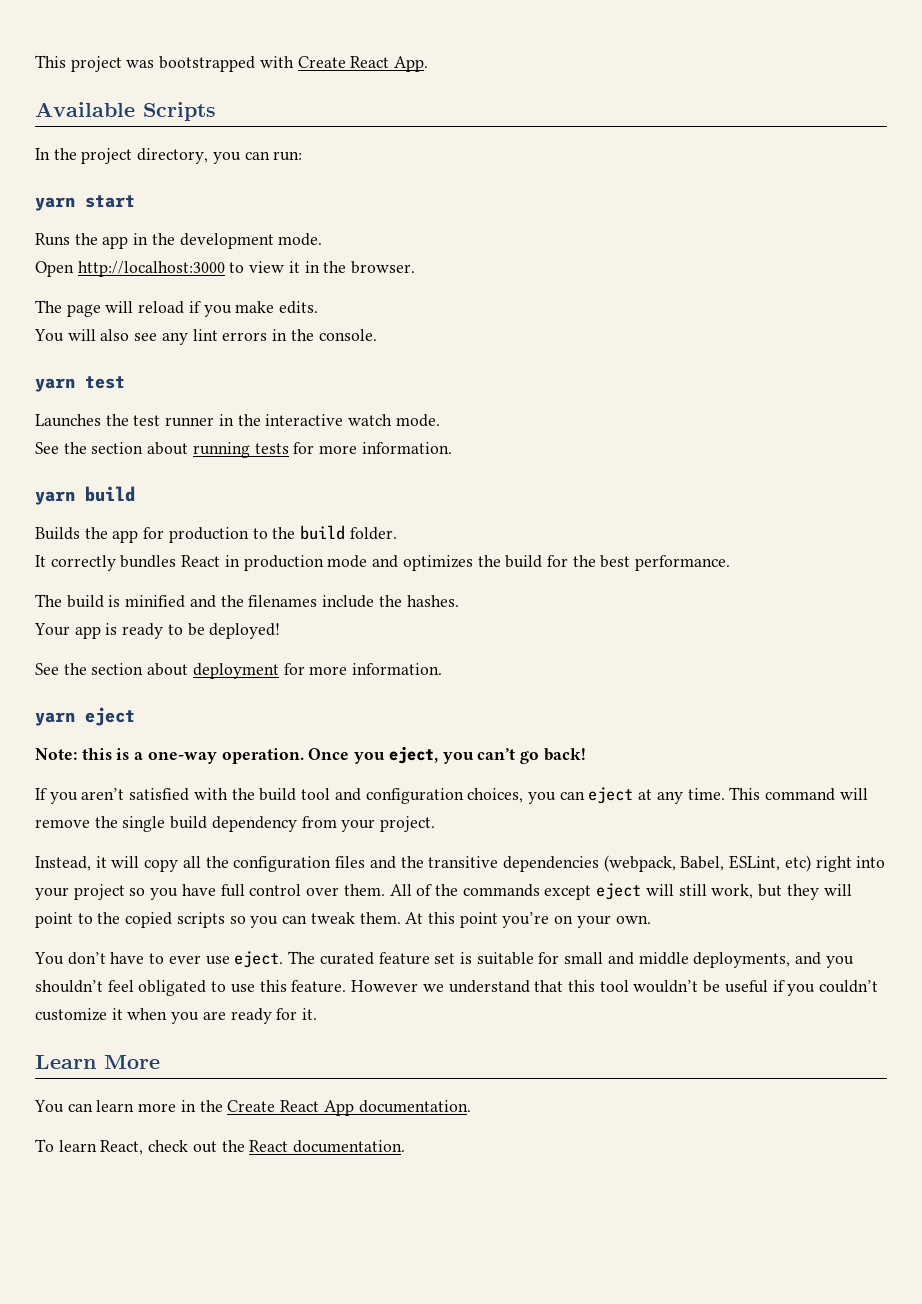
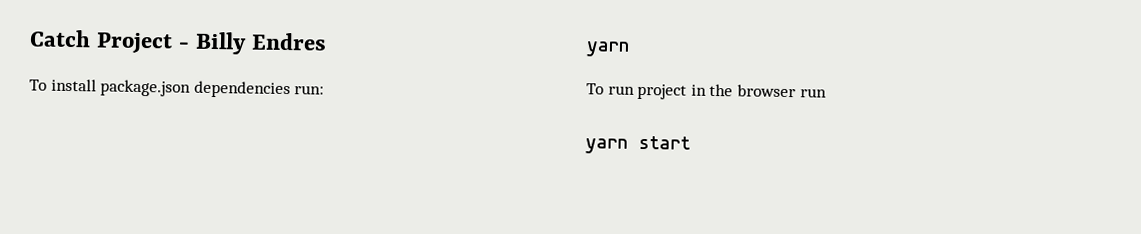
[35,55,429,72] [35,102,216,121] [35,148,303,164] [35,195,135,211] [35,233,323,249] [35,261,416,277] [35,300,319,317] [34,329,377,345] [35,376,125,392] [35,414,440,427] [35,442,452,458] [35,486,135,505] [35,525,397,543] [35,555,731,571] [35,594,459,608] [34,623,281,639] [35,663,443,679] [35,707,135,726] [35,746,586,764] [35,787,868,804] [35,816,436,832] [35,855,886,872] [35,883,852,900] [35,912,651,928] [34,951,854,968] [35,980,879,996] [35,1008,318,1024] [35,1055,160,1069] [34,1100,471,1116] [35,1139,406,1155] This project was bootstrapped with Create React App. // Available Scripts // In the project directory, you can run: // yarn start // Runs the app in the development mode. // Open http://localhost:3000 to view it in the browser. // The page will reload if you make edits. // You will also see any lint errors in the console. // yarn test // Launches the test runner in the interactive watch mode. // See the section about running tests for more information. // yarn build // Builds the app for production to the build folder. // It correctly bundles React in production mode and optimizes the build for the best performance. // The build is minified and the filenames include the hashes. // Your app is ready to be deployed! // See the section about deployment for more information. // yarn eject // Note: this is a one-way operation. Once you eject, you can’t go back! // If you aren’t satisfied with the build tool and configuration choices, you can eject at any time. This command will remove the single build dependency from your project. // Instead, it will copy all the configuration files and the transitive dependencies (webpack, Babel, ESLint, etc) right into your project so you have full control over them. All of the commands except eject will still work, but they will point to the copied scripts so you can tweak them. At this point you’re on your own. // You don’t have to ever use eject. The curated feature set is suitable for small and middle deployments, and you shouldn’t feel obligated to use this feature. However we understand that this tool wouldn’t be useful if you couldn’t customize it when you are ready for it. // Learn More // You can learn more in the Create React App documentation. // To learn React, check out the React documentation. -> [29,29,327,55] [29,78,325,99] [586,41,630,57] [586,83,827,100] [585,135,691,154] Catch Project - Billy Endres // To install package.json dependencies run: // yarn // To run project in the browser run // yarn start

